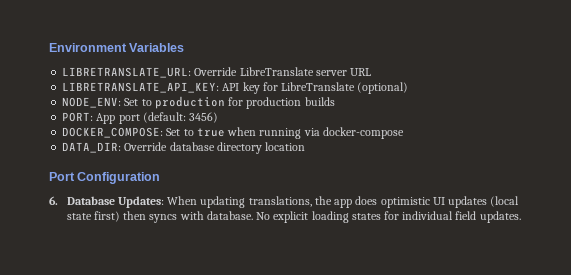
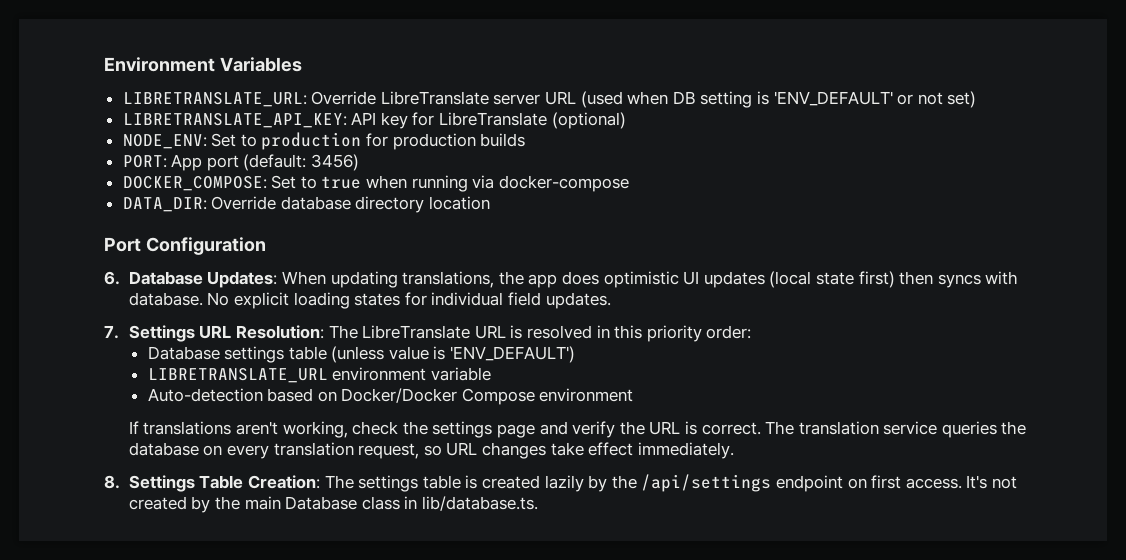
(372, 72) none -> [580,91,977,108] (used when DB setting is 'ENV_DEFAULT' or not set)
(521, 217) none -> [104,325,752,342] [147,346,576,363] [147,367,491,383] [147,388,634,405] [128,421,1027,438] [128,442,734,459] [104,474,1017,492] [128,496,538,513] // 7. Settings URL Resolution: The LibreTranslate URL is resolved in this priority order: // Database settings table (unless value is 'ENV_DEFAULT') // LIBRETRANSLATE_URL environment variable // Auto-detection based on Docker/Docker Compose environment // If translations aren't working, check the settings page and verify the URL is correct. The translation service queries the database on every translation request, so URL changes take effect immediately. // 8. Settings Table Creation: The settings table is created lazily by the /api/settings endpoint on first access. It's not created by the main Database class in lib/database.ts.

